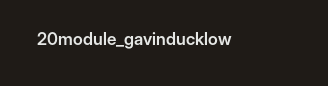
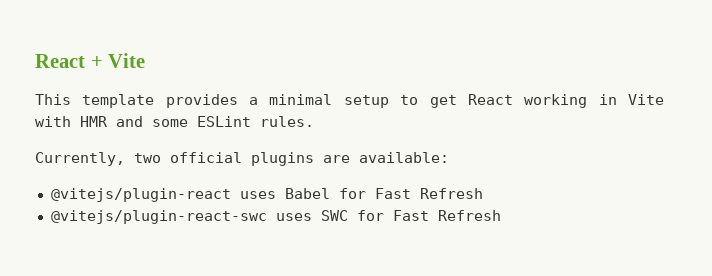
[37,32,232,49] 20module_gavinducklow -> [35,53,146,68] [35,94,665,108] [35,116,314,127] [35,152,449,166] [50,188,483,202] [50,210,501,224] React + Vite // This template provides a minimal setup to get React working in Vite with HMR and some ESLint rules. // Currently, two official plugins are available: // @vitejs/plugin-react uses Babel for Fast Refresh // @vitejs/plugin-react-swc uses SWC for Fast Refresh

